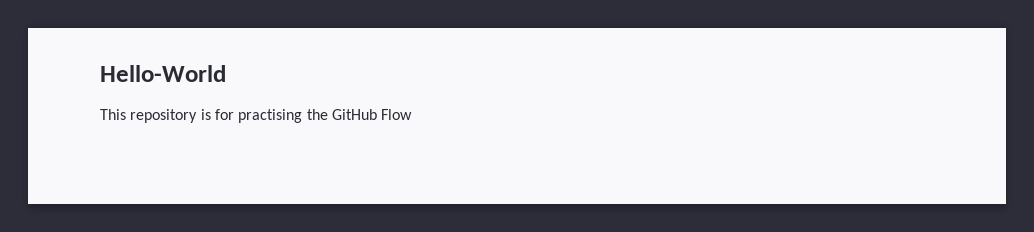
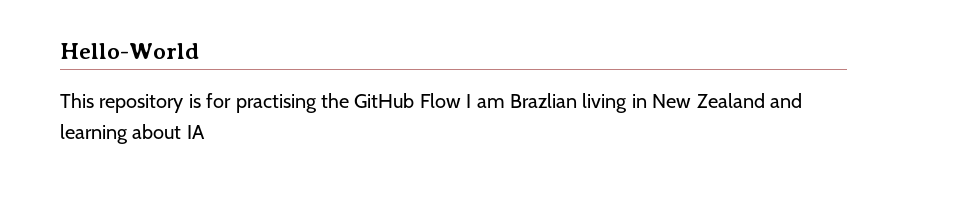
(413, 114) none -> [466,93,802,113] [60,124,205,144] I am Brazlian living in New Zealand and learning about IA

